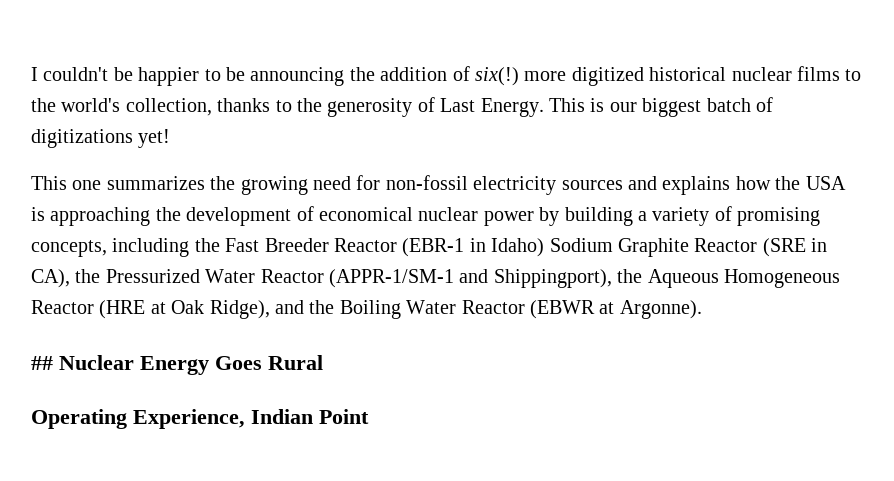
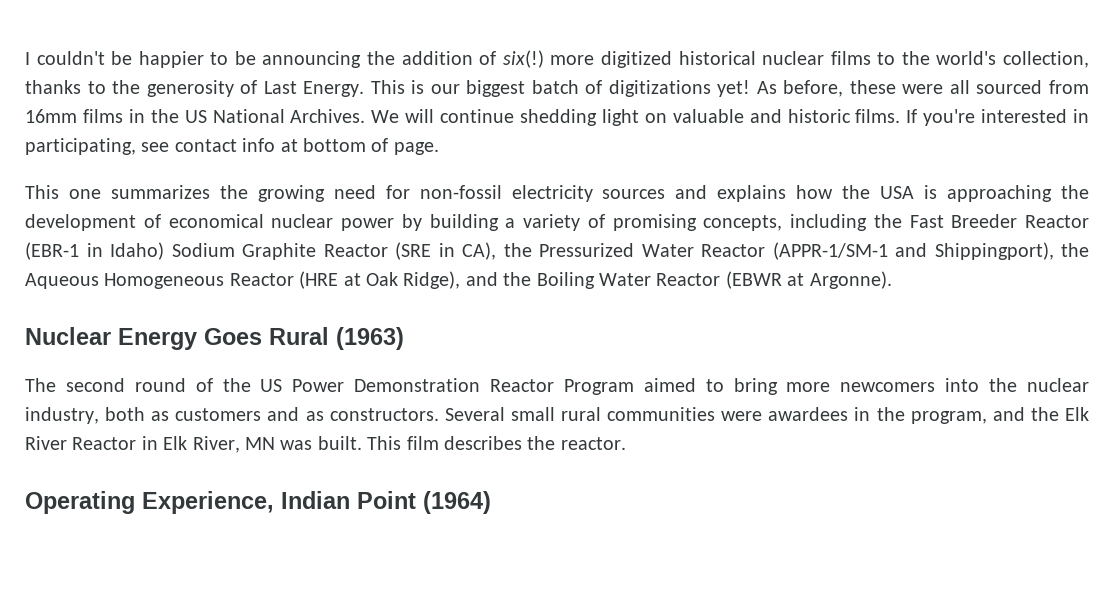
(171, 138) none -> [756,80,1089,97] [25,109,1089,126] [25,138,439,155] As before, these were all sourced from 16mm films in the US National Archives. We will continue shedding light on valuable and historic films. If you're interested in participating, see contact info at bottom of page.
[31,356,53,370] ## -> (892, 280) none
(323, 362) none -> [336,327,404,350] [25,378,1089,395] [25,407,1089,424] [25,436,626,453] (1963) // The second round of the US Power Demonstration Reactor Program aimed to bring more newcomers into the nuclear industry, both as customers and as constructors. Several small rural communities were awardees in the program, and the Elk River Reactor in Elk River, MN was built. This film describes the reactor.
(369, 416) none -> [423,491,491,514] (1964)

